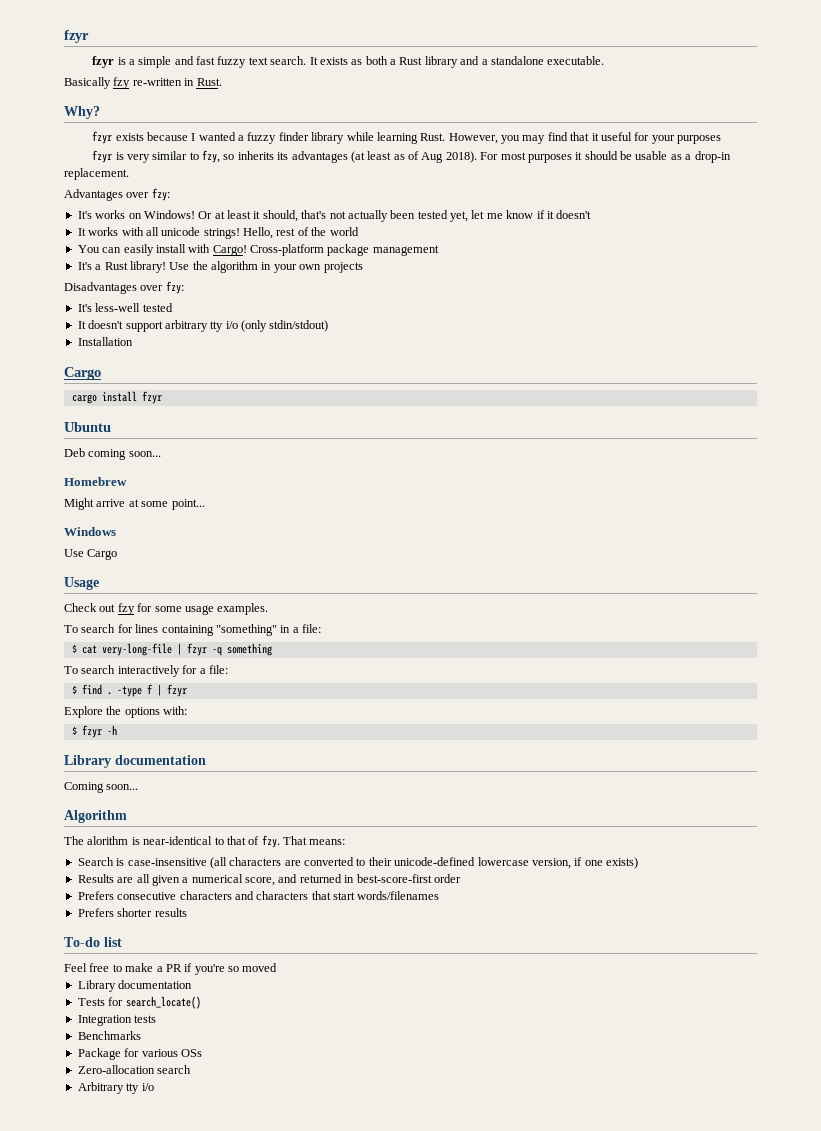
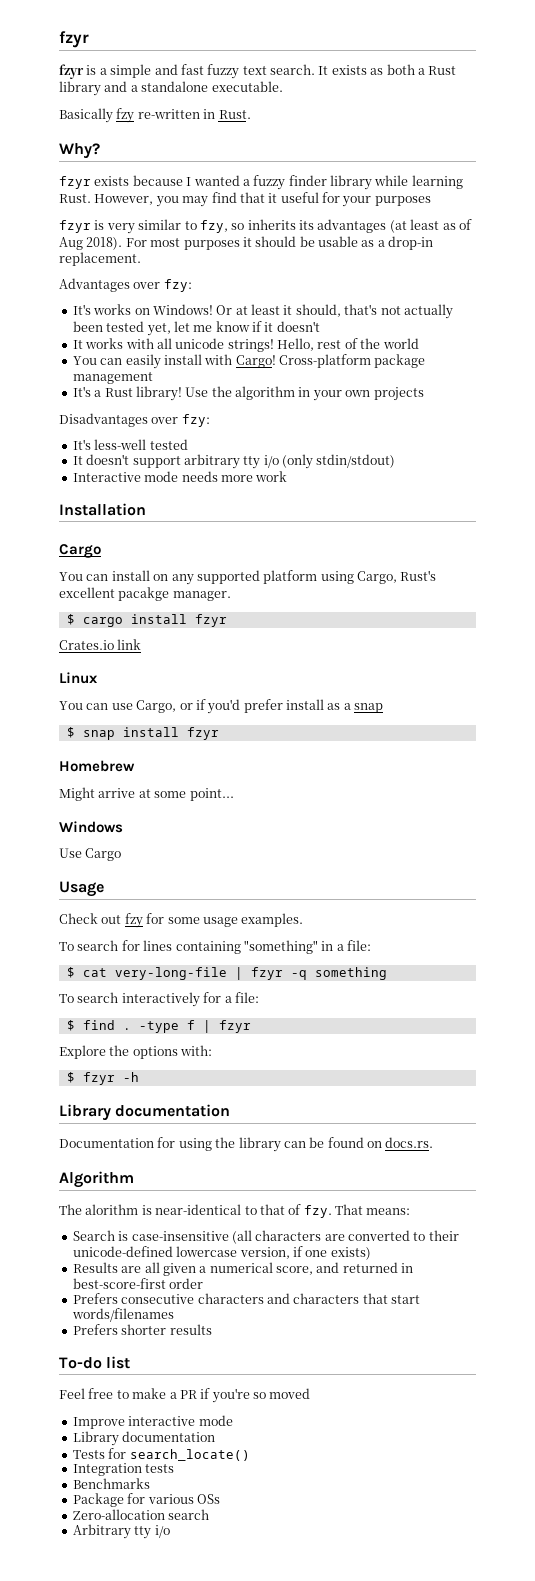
[77,337,133,346] [64,367,101,380] [71,391,162,404] [64,422,111,432] [64,448,161,460] Installation // Cargo // cargo install fzyr // Ubuntu // Deb coming soon... -> [72,471,288,482] [59,503,146,516] [59,544,101,558] [59,570,437,585] [59,587,231,601] [66,614,227,627] [59,639,142,650] [59,672,98,684] [59,699,384,714] [66,727,219,740] Interactive mode needs more work // Installation // Cargo // You can install on any supported platform using Cargo, Rust's excellent pacakge manager. // $ cargo install fzyr // Crates.io link // Linux // You can use Cargo, or if you'd prefer install as a snap // $ snap install fzyr
[64,782,139,793] Coming soon... -> [59,1137,434,1152] Documentation for using the library can be found on docs.rs.
(278, 967) none -> [72,1415,233,1429] // Improve interactive mode

